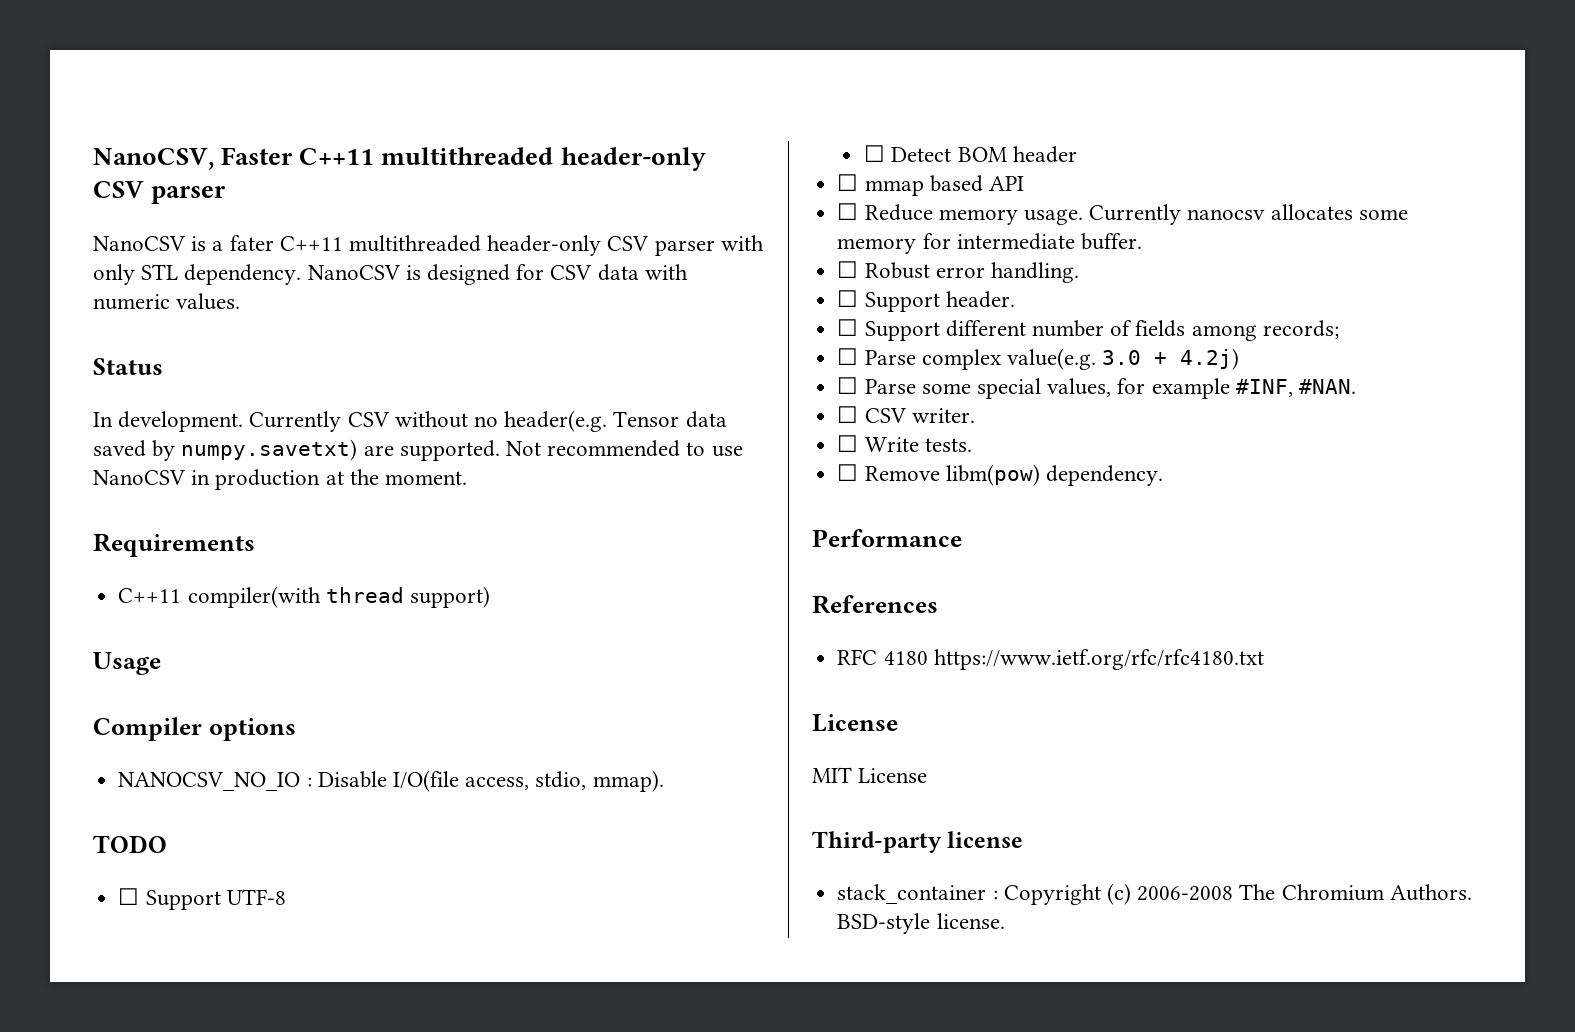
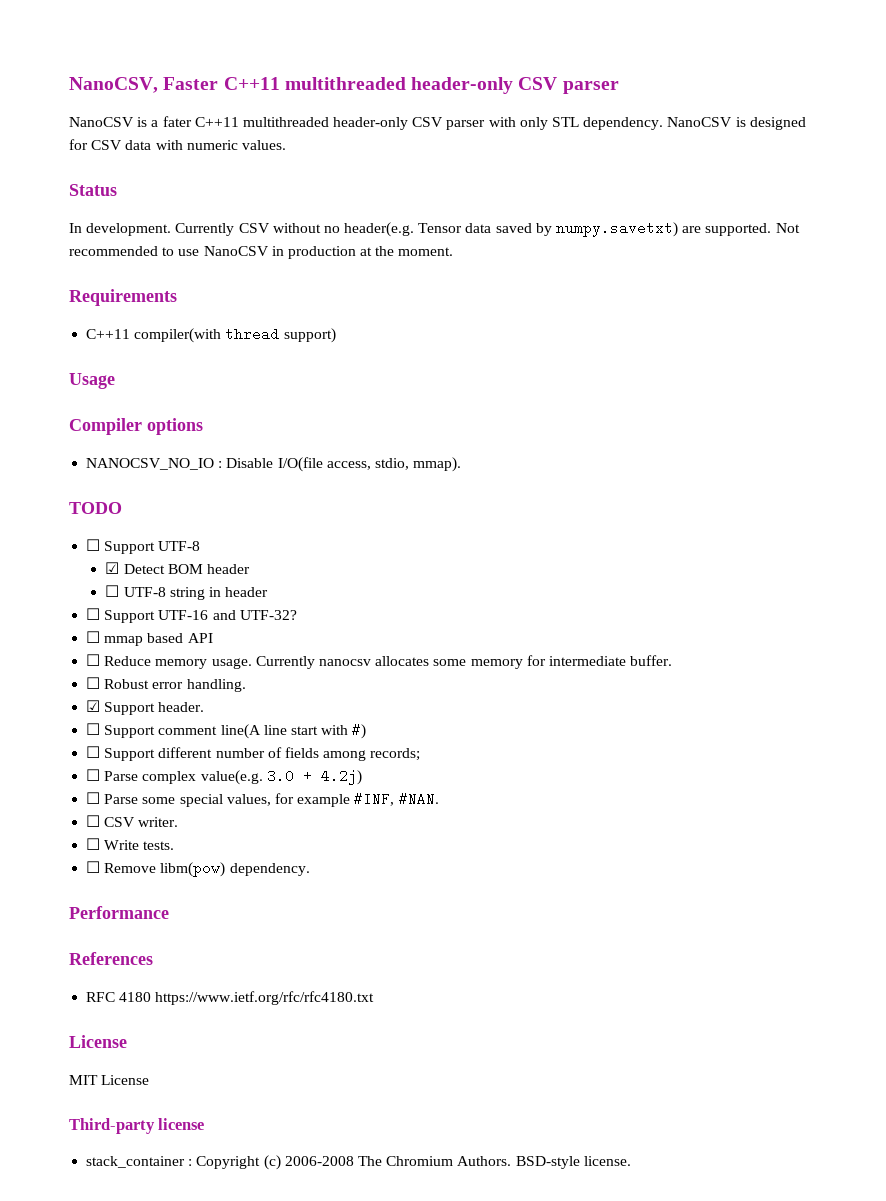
[864,145,886,162] ☐ -> [105,562,120,574] ☑
(1077, 154) none -> [105,585,269,600] [86,608,297,623] // ☐ UTF-8 string in header // ☐ Support UTF-16 and UTF-32?
[837,290,1015,312] // ☐ Support header. -> [86,700,205,715] [86,723,367,739] // ☑ Support header. // ☐ Support comment line(A line start with #)

